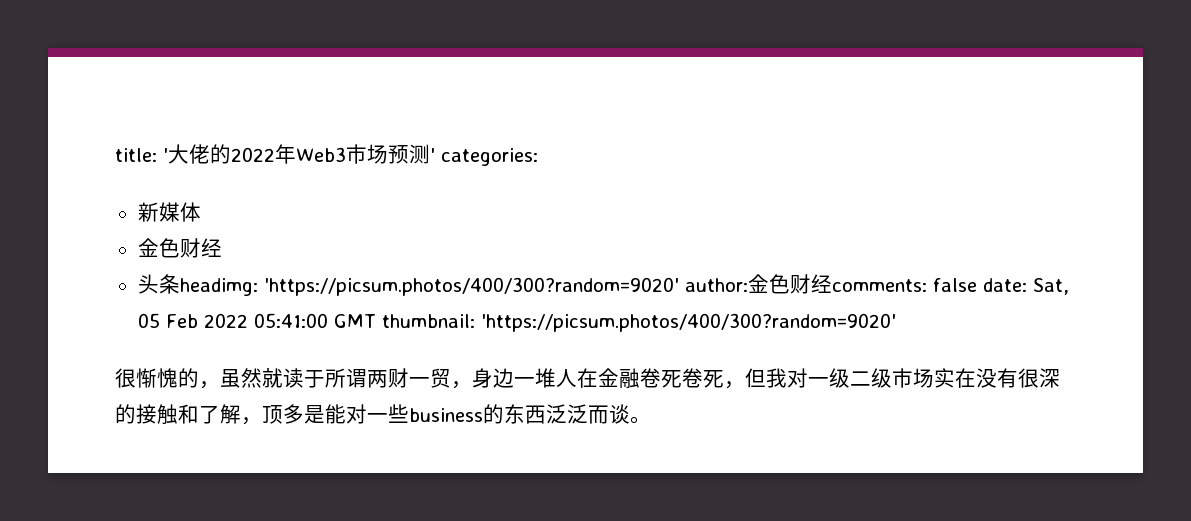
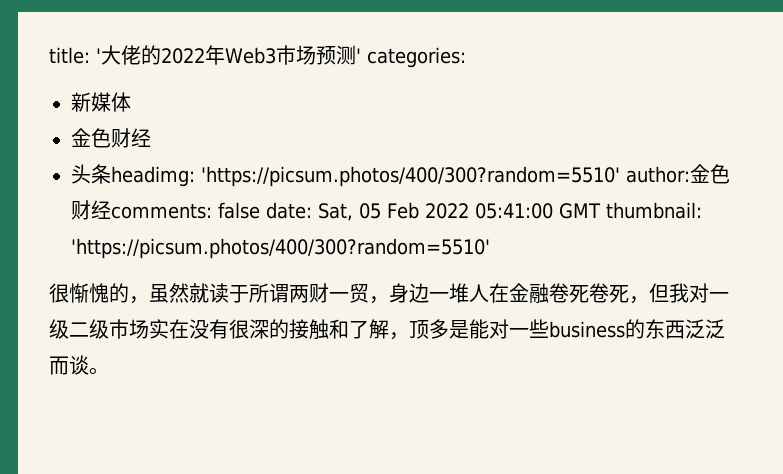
[263,277,679,296] 'https://picsum.photos/400/300?random=9020' -> [201,166,620,187] 'https://picsum.photos/400/300?random=5510'
[480,313,896,332] 'https://picsum.photos/400/300?random=9020' -> [71,238,490,259] 'https://picsum.photos/400/300?random=5510'

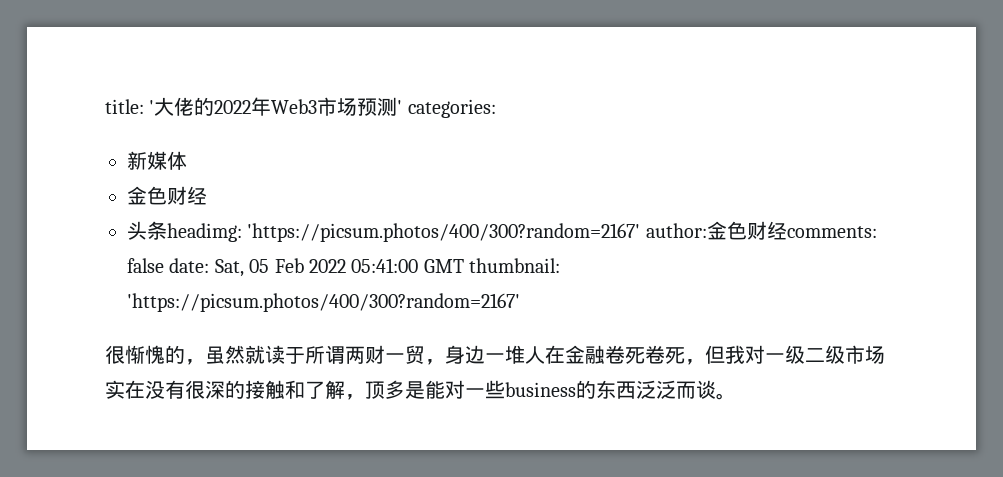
[201,166,620,187] 'https://picsum.photos/400/300?random=5510' -> [247,223,641,242] 'https://picsum.photos/400/300?random=2167'
[71,238,490,259] 'https://picsum.photos/400/300?random=5510' -> [127,293,520,312] 'https://picsum.photos/400/300?random=2167'

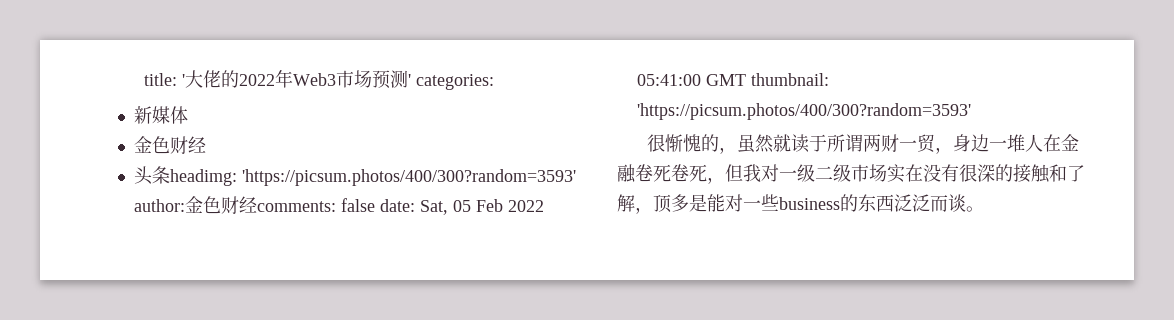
[247,223,641,242] 'https://picsum.photos/400/300?random=2167' -> [241,169,576,186] 'https://picsum.photos/400/300?random=3593'
[127,293,520,312] 'https://picsum.photos/400/300?random=2167' -> [636,103,971,120] 'https://picsum.photos/400/300?random=3593'

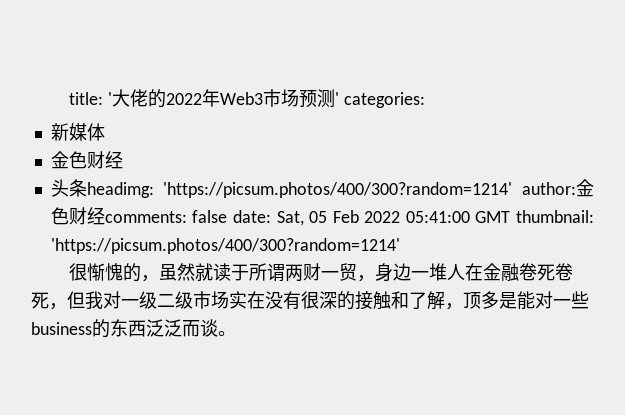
[241,169,576,186] 'https://picsum.photos/400/300?random=3593' -> [163,182,513,198] 'https://picsum.photos/400/300?random=1214'
[636,103,971,120] 'https://picsum.photos/400/300?random=3593' -> [50,238,400,254] 'https://picsum.photos/400/300?random=1214'

